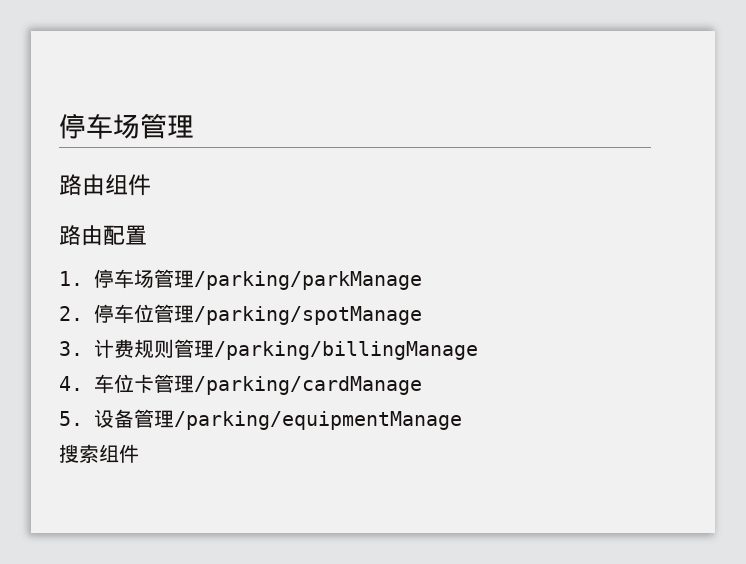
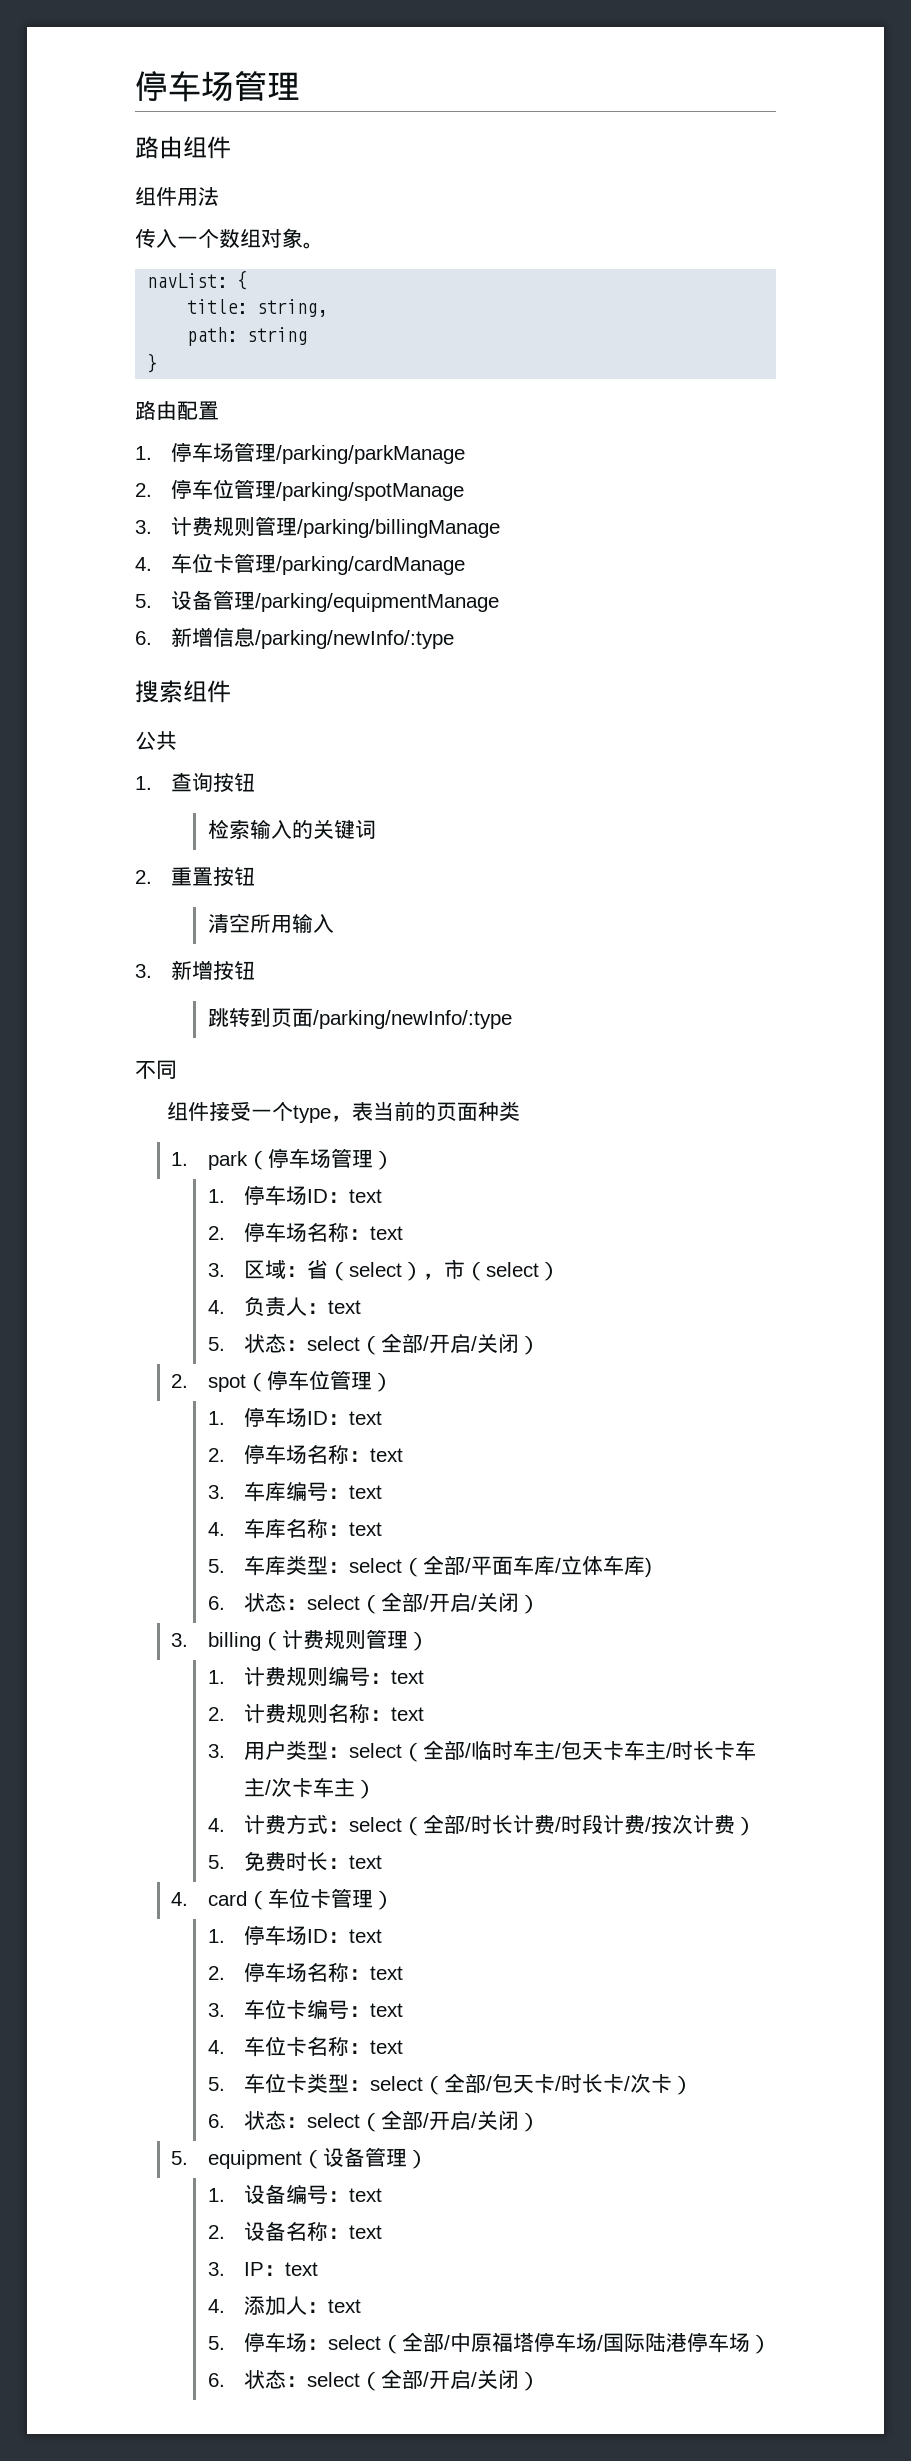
(151, 185) none -> [135,187,219,206] [135,228,324,249] [147,270,248,290] [187,299,328,317] [187,327,308,346] [147,353,158,373] // 组件用法 // 传入一个数组对象。 // navList: { // title: string, // path: string // }
[59,444,139,463] 搜索组件 -> [135,627,455,649] [135,680,231,703] [135,731,177,750] [135,772,256,792] [207,819,376,840] [135,867,256,886] [207,913,334,933] [135,960,256,980] [207,1007,512,1029] [135,1060,177,1080] [166,1101,520,1123] [171,1148,394,1170] [207,1185,382,1206] [207,1222,403,1243] [207,1259,560,1281] [207,1296,361,1317] [207,1333,540,1355] [171,1370,393,1392] [207,1407,382,1428] [207,1444,403,1465] [207,1481,382,1502] [207,1518,382,1539] [207,1555,652,1577] [207,1592,540,1614] [171,1629,429,1651] [207,1666,424,1687] [207,1703,424,1724] [207,1740,756,1762] [243,1777,376,1799] [207,1814,756,1836] [207,1851,382,1871] [171,1888,394,1910] [207,1925,382,1946] [207,1962,403,1983] [207,1999,403,2020] [207,2036,403,2057] [207,2073,693,2095] [207,2110,540,2132] [171,2147,428,2169] [207,2184,382,2204] [207,2221,382,2241] [207,2262,318,2276] [207,2296,361,2316] [207,2332,771,2354] [207,2369,540,2391] 6.新增信息/parking/newInfo/:type // 搜索组件 // 公共 // 1.查询按钮 // 检索输入的关键词 // 2.重置按钮 // 清空所用输入 // 3.新增按钮 // 跳转到页面/parking/newInfo/:type // 不同 // 组件接受一个type，表当前的页面种类 // 1. park（停车场管理） // 1.停车场ID：text // 2.停车场名称：text // 3.区域：省（select），市（select） // 4.负责人：text // 5.状态：select（全部/开启/关闭） // 2. spot（停车位管理） // 1.停车场ID：text // 2.停车场名称：text // 3.车库编号：text // 4.车库名称：text // 5.车库类型：select（全部/平面车库/立体车库) // 6.状态：select（全部/开启/关闭） // 3. billing（计费规则管理） // 1.计费规则编号：text // 2.计费规则名称：text // 3.用户类型：select（全部/临时车主/包天卡车主/时长卡车主/次卡车主） // 4.计费方式：select（全部/时长计费/时段计费/按次计费） // 5.免费时长：text // 4. card（车位卡管理） // 1.停车场ID：text // 2.停车场名称：text // 3.车位卡编号：text // 4.车位卡名称：text // 5.车位卡类型：select（全部/包天卡/时长卡/次卡） // 6.状态：select（全部/开启/关闭） // 5. equipment（设备管理） // 1.设备编号：text // 2.设备名称：text // 3. IP：text // 4.添加人：text // 5.停车场：select（全部/中原福塔停车场/国际陆港停车场） // 6.状态：select（全部/开启/关闭）

